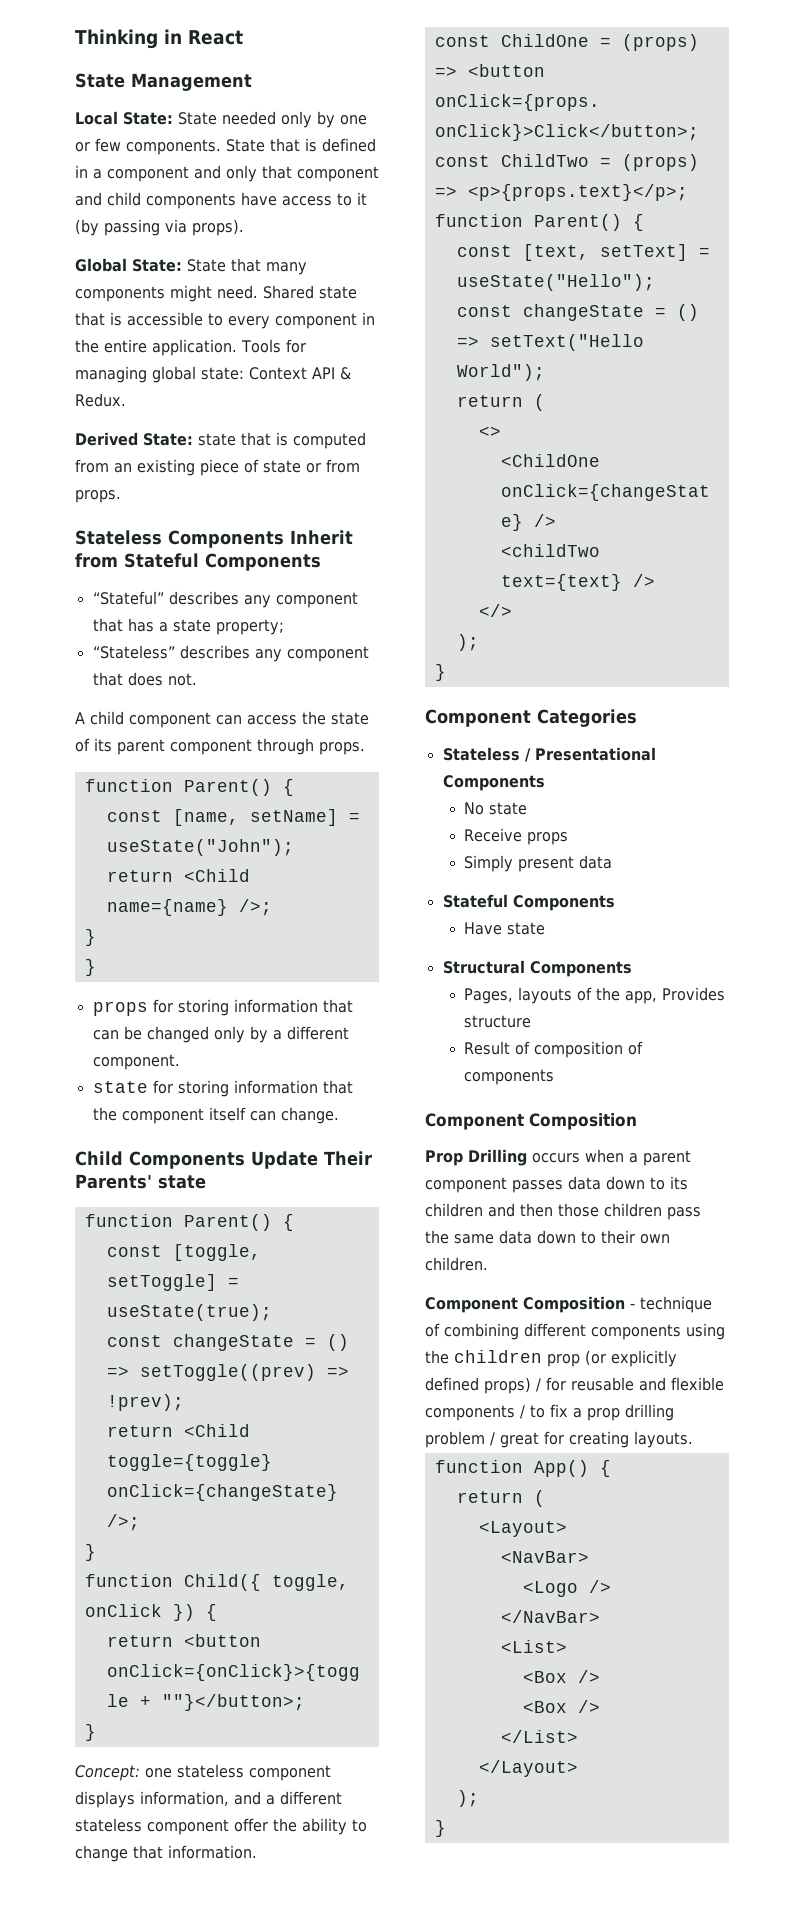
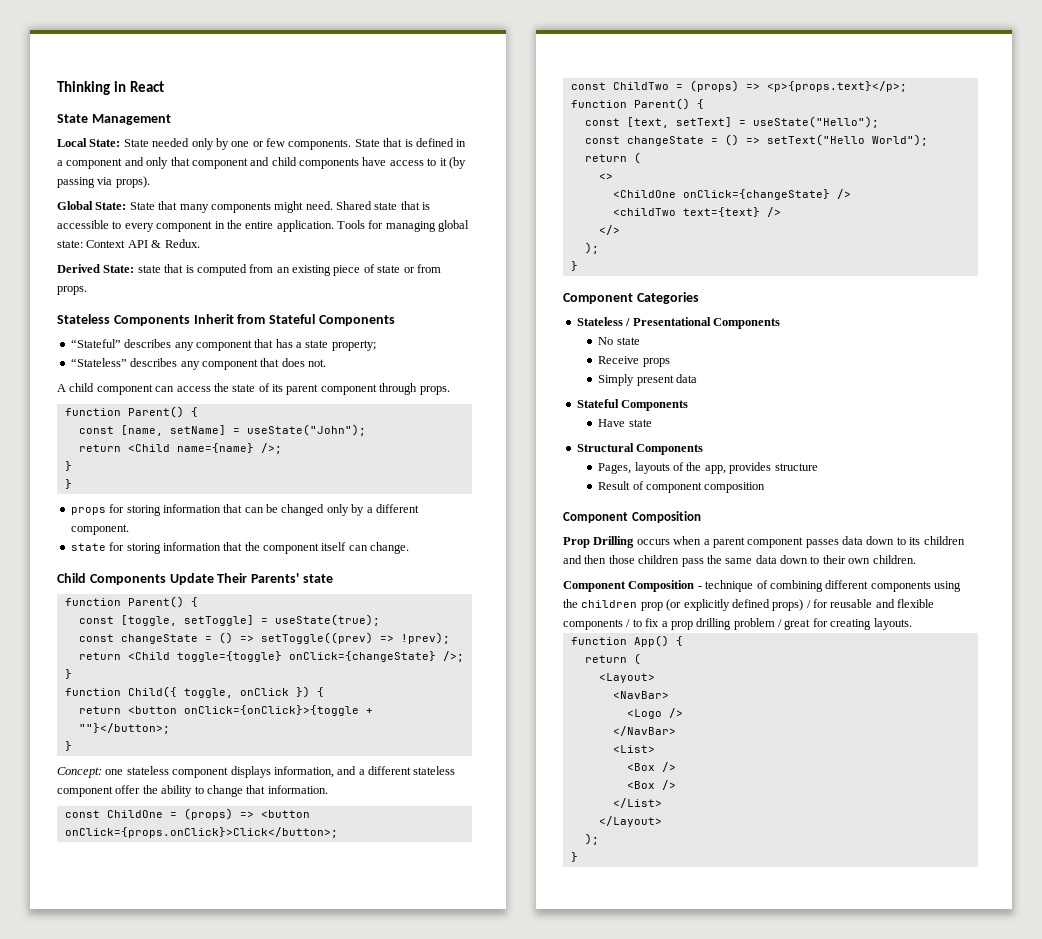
[662,987,726,1001] Provides -> [729,462,772,474] provides
(531, 1048) none -> [646,482,703,493] component
[628,1041,644,1055] [464,1069,555,1085] of components -> (766, 487) none

